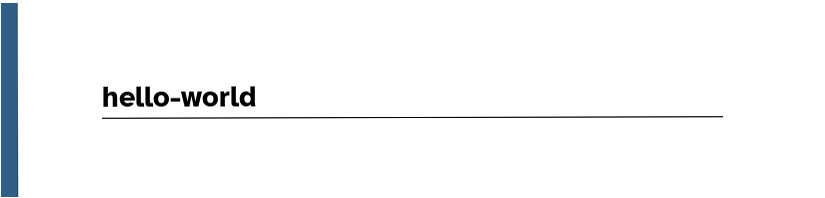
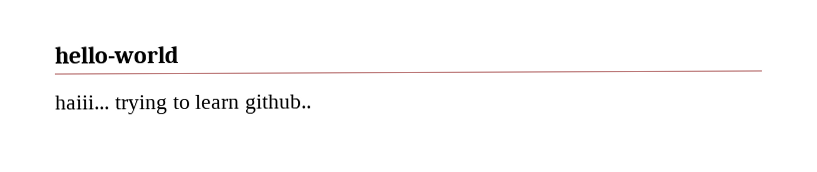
(257, 96) none -> [55,94,313,115] // haiii... trying to learn github..

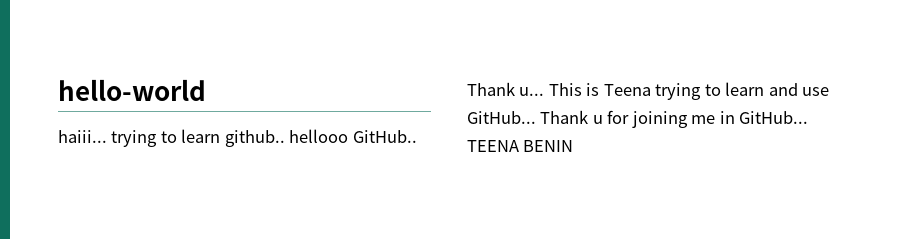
(313, 104) none -> [289,129,417,143] [467,82,830,100] [467,110,809,128] [467,140,574,152] hellooo GitHub.. Thank u... This is Teena trying to learn and use GitHub... Thank u for joining me in GitHub... TEENA BENIN

